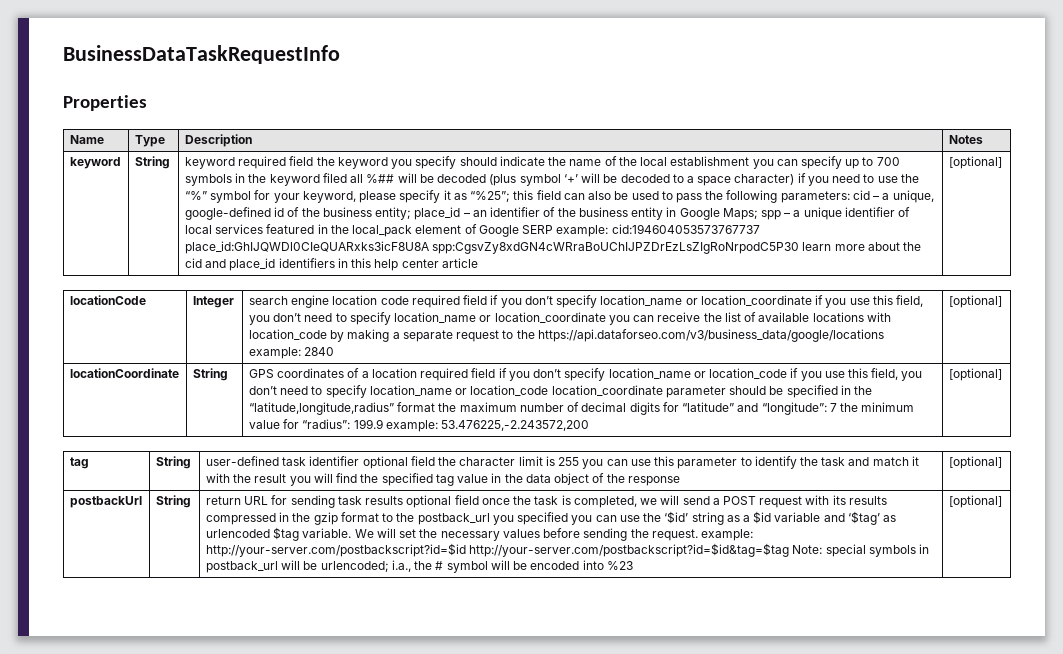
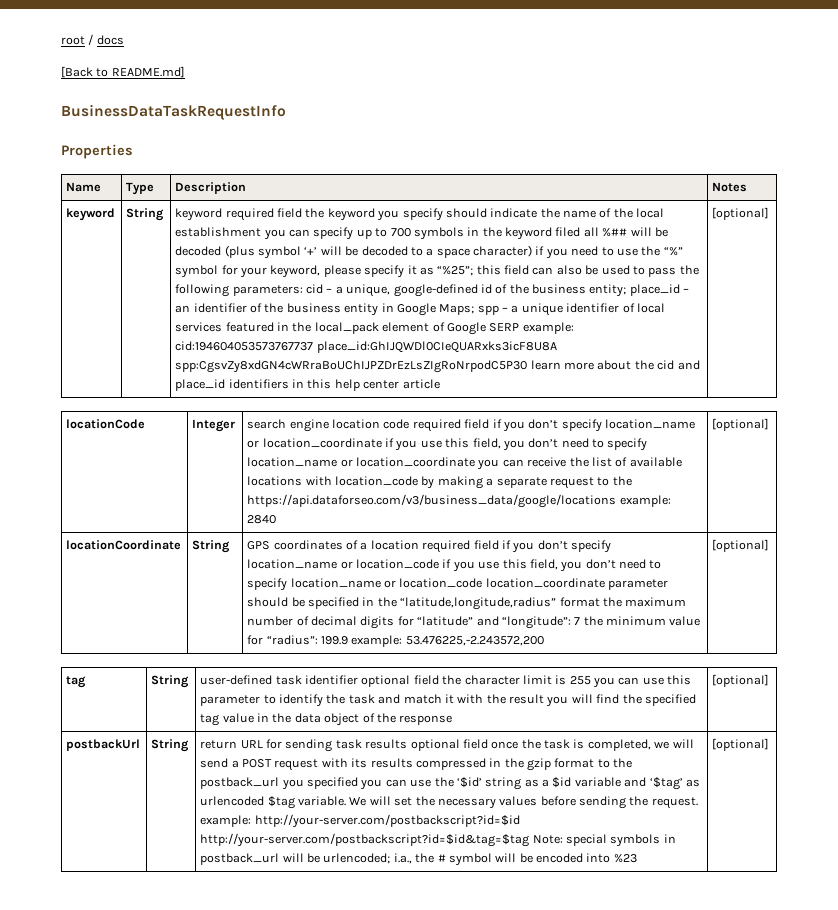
(63, 54) none -> [61,34,124,45] [61,66,185,78] root / docs // [Back to README.md] //

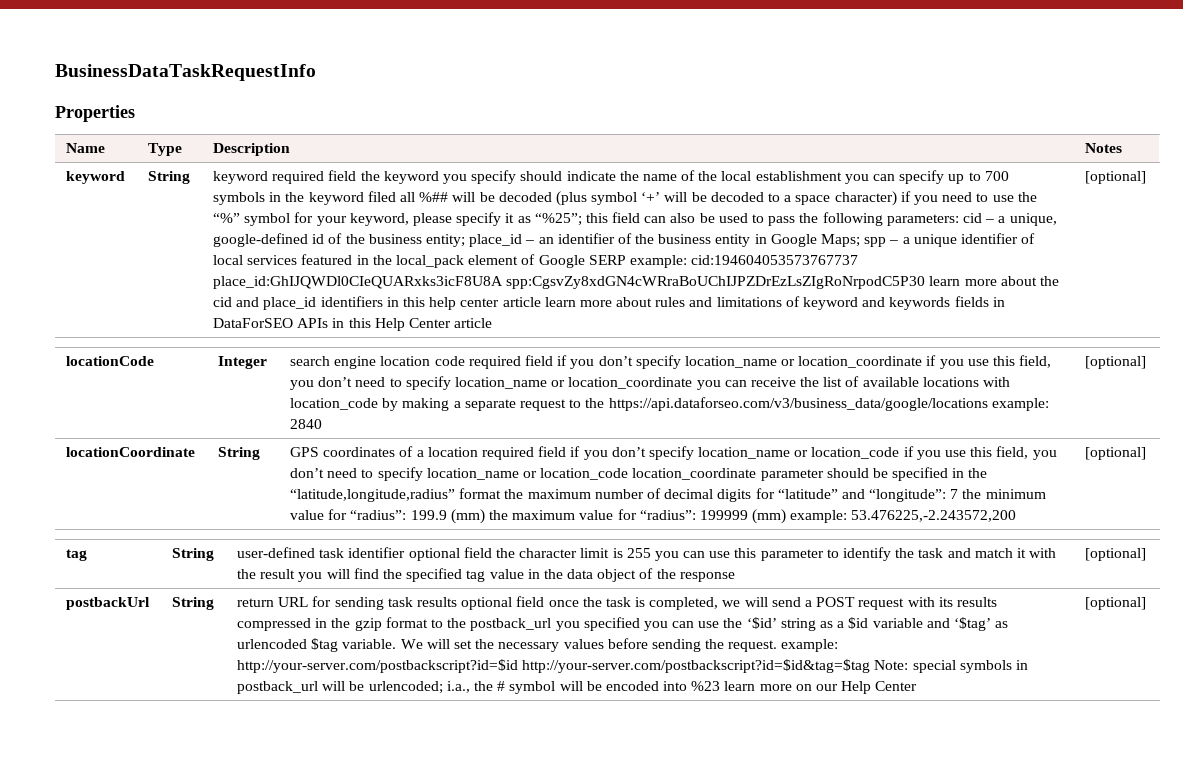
[61,34,124,45] [61,66,185,78] root / docs // [Back to README.md] // -> (55, 72) none
(440, 384) none -> [544,296,1005,310] [213,318,493,331] learn more about rules and limitations of keyword and keywords fields in DataForSEO APIs in this Help Center article
(349, 640) none -> [450,509,787,524] (mm) the maximum value for “radius”: 199999 (mm)
(637, 858) none -> [724,681,918,694] learn more on our Help Center

